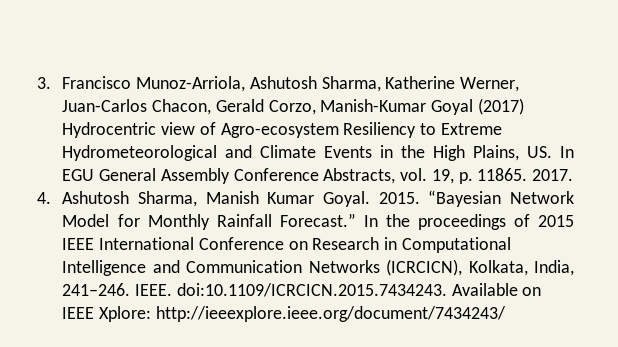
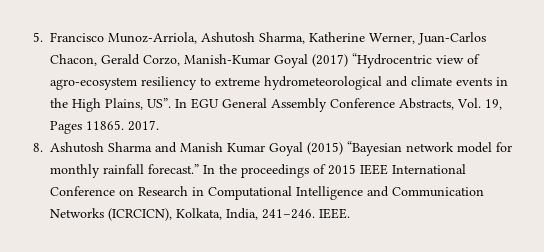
[37,77,51,89] 3. -> [33,32,43,42] 5.
[62,122,157,138] Hydrocentric -> [352,53,432,68] “Hydrocentric
[220,122,502,138] [62,145,373,161] Agro-ecosystem Resiliency to Extreme Hydrometeorological and Climate Events -> [50,76,492,90] agro-ecosystem resiliency to extreme hydrometeorological and climate events
[527,146,553,158] US. -> [147,98,171,108] US”.
[400,168,473,184] vol. 19, p. -> [457,98,502,110] [50,121,82,134] Vol. 19, Pages
[37,190,574,207] [62,213,356,230] 4. Ashutosh Sharma, Manish Kumar Goyal. 2015. “Bayesian Network Model for Monthly Rainfall Forecast.” -> [33,141,512,156] [50,164,199,178] 8. Ashutosh Sharma and Manish Kumar Goyal (2015) “Bayesian network model for monthly rainfall forecast.”
[176,283,542,297] [62,306,506,322] doi:10.1109/ICRCICN.2015.7434243. Available on IEEE Xplore: http://ieeexplore.ieee.org/document/7434243/ -> (350, 213) none

